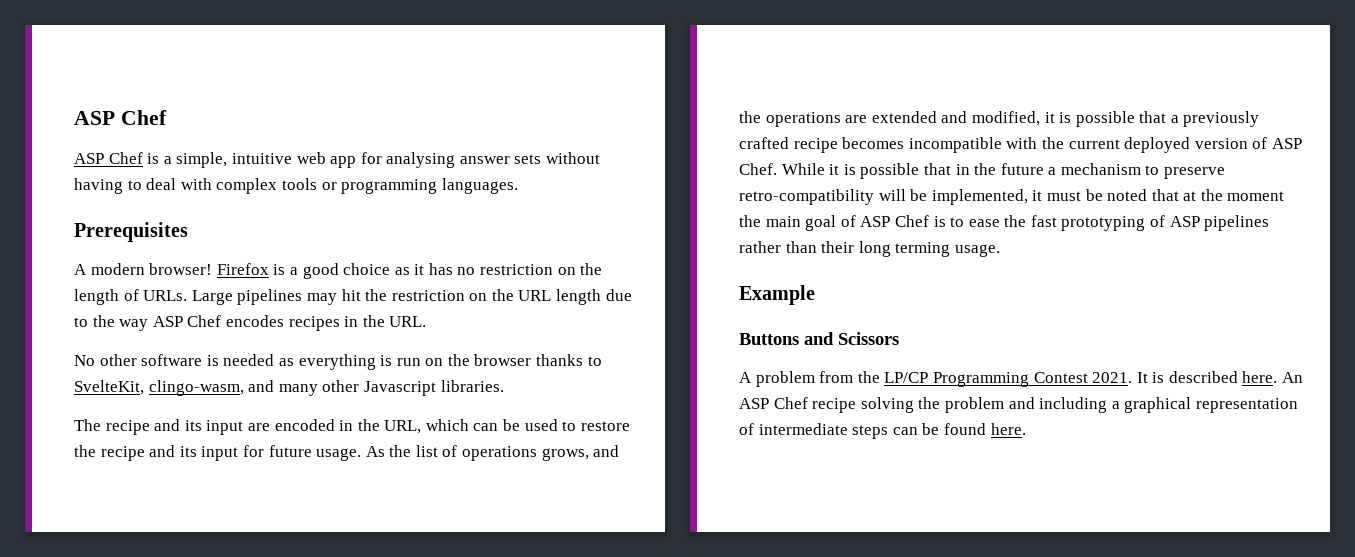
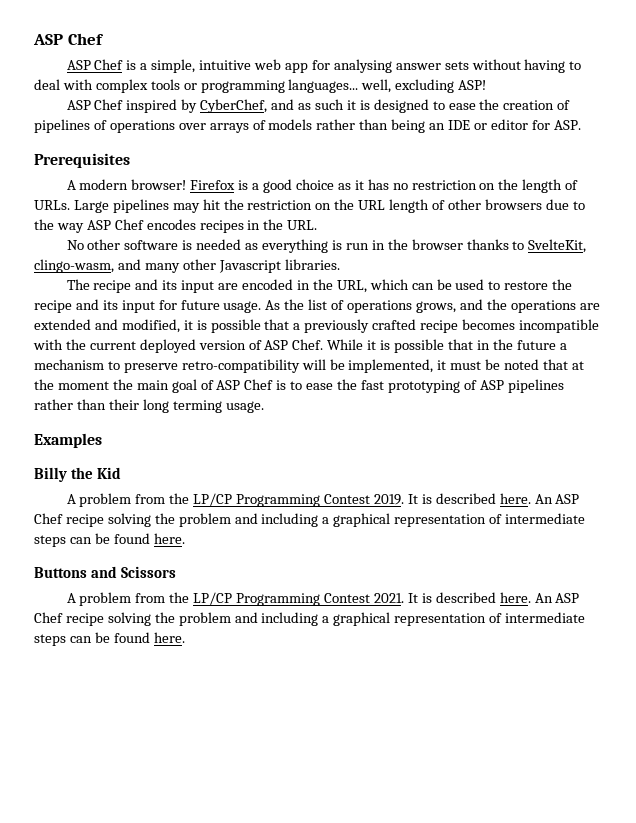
[441,178,518,194] languages. -> [288,79,487,93] [66,99,571,113] [34,119,581,133] languages... well, excluding ASP! // ASP Chef inspired by CyberChef, and as such it is designed to ease the creation of pipelines of operations over arrays of models rather than being an IDE or editor for ASP.
(602, 297) none -> [432,199,542,210] of other browsers
[425,358,444,366] on -> [371,240,385,250] in
[739,285,815,305] Example -> [34,433,102,448] [34,467,122,482] [66,493,580,507] [34,513,586,527] [34,533,185,547] Examples // Billy the Kid // A problem from the LP/CP Programming Contest 2019. It is described here. An ASP Chef recipe solving the problem and including a graphical representation of intermediate steps can be found here.

